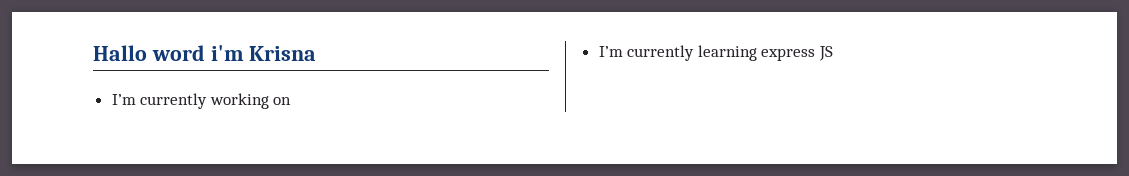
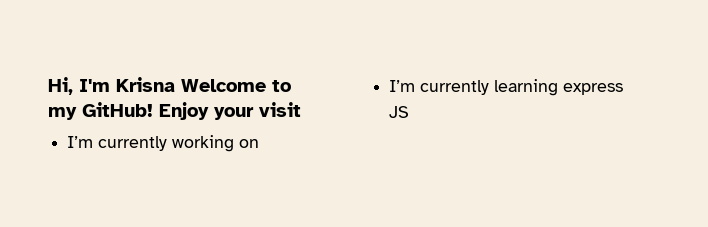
[93,45,317,61] Hallo word i'm Krisna -> [48,77,291,95] [48,102,301,120] Hi, I'm Krisna Welcome to my GitHub! Enjoy your visit

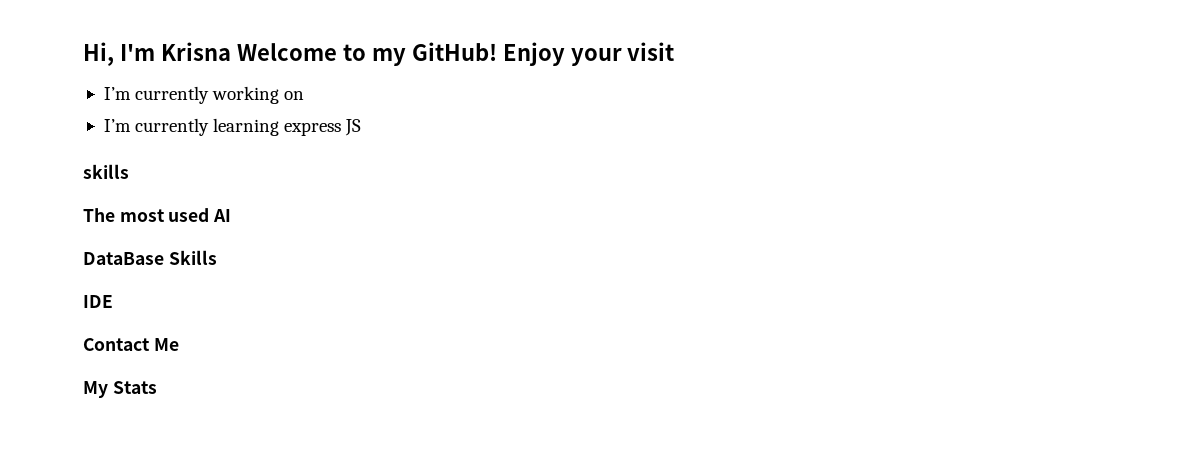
(410, 112) none -> [83,164,129,179] [83,208,232,222] [83,250,217,265] [83,295,113,308] [83,338,179,351] [83,381,157,398] // skills // The most used AI // DataBase Skills // IDE // Contact Me // My Stats

